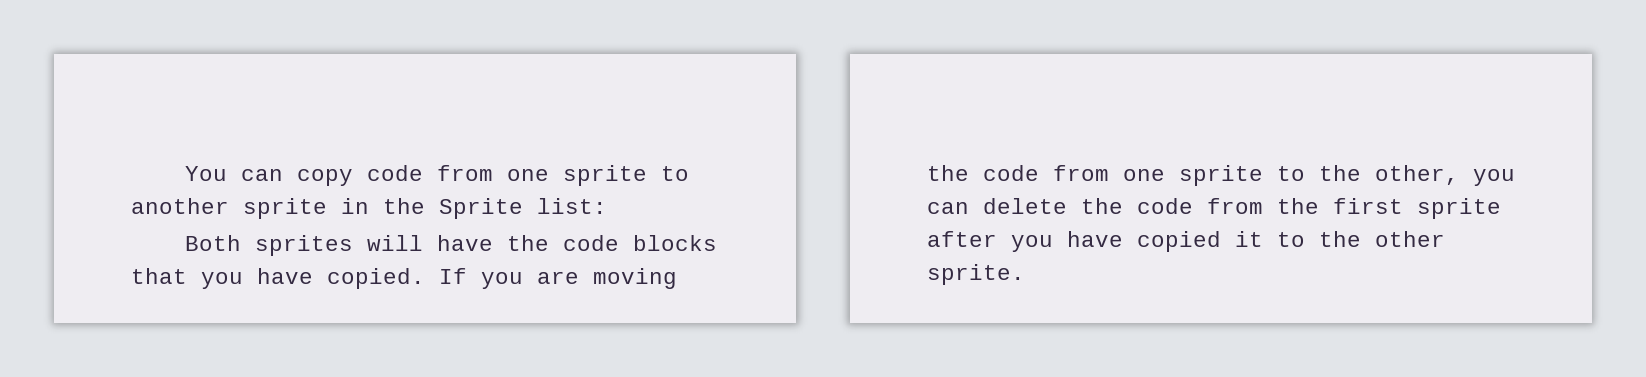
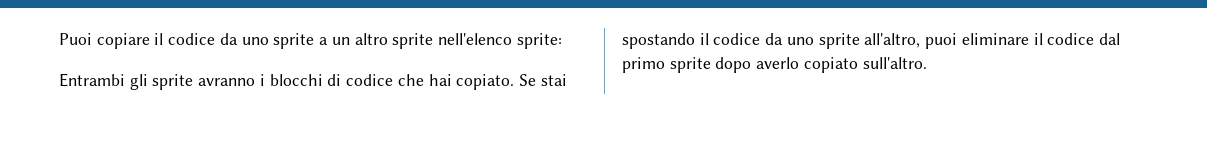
[184,165,689,186] [131,198,607,219] [184,235,717,256] [131,268,677,289] [927,165,1515,186] [927,198,1501,219] [927,231,1445,252] [927,264,1025,285] You can copy code from one sprite to another sprite in the Sprite list: // Both sprites will have the code blocks that you have copied. If you are moving the code from one sprite to the other, you can delete the code from the first sprite after you have copied it to the other sprite. -> [59,33,562,49] [59,73,567,90] [622,33,1120,49] [622,57,927,73] Puoi copiare il codice da uno sprite a un altro sprite nell'elenco sprite: // Entrambi gli sprite avranno i blocchi di codice che hai copiato. Se stai spostando il codice da uno sprite all'altro, puoi eliminare il codice dal primo sprite dopo averlo copiato sull'altro.

